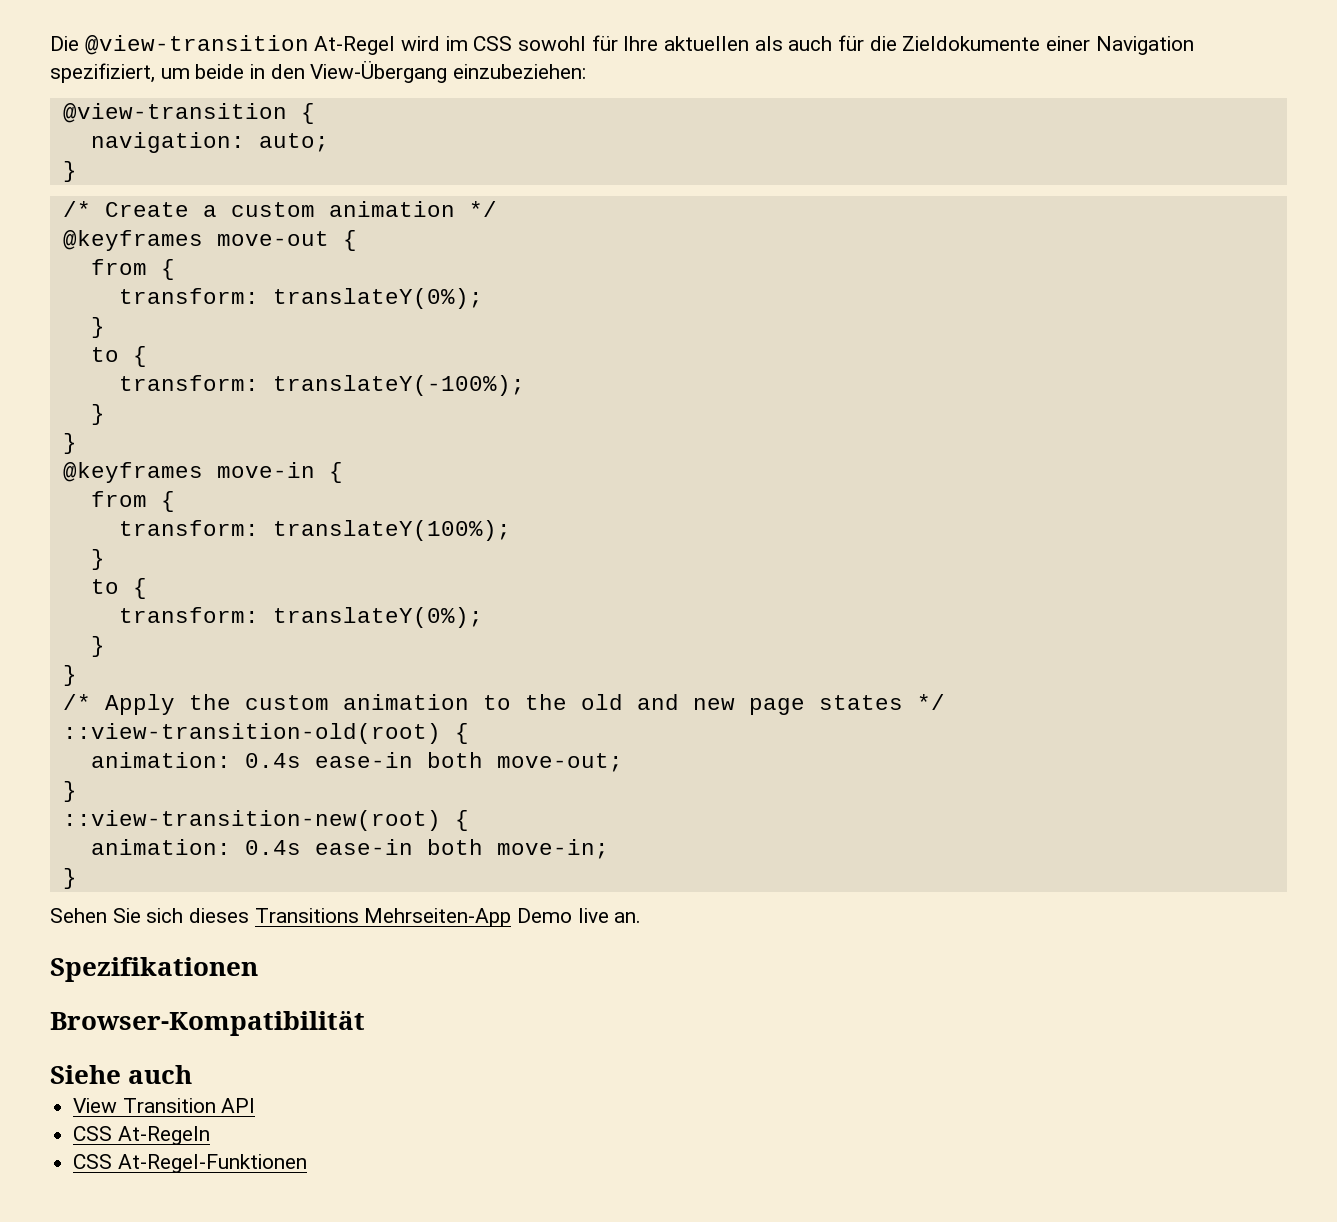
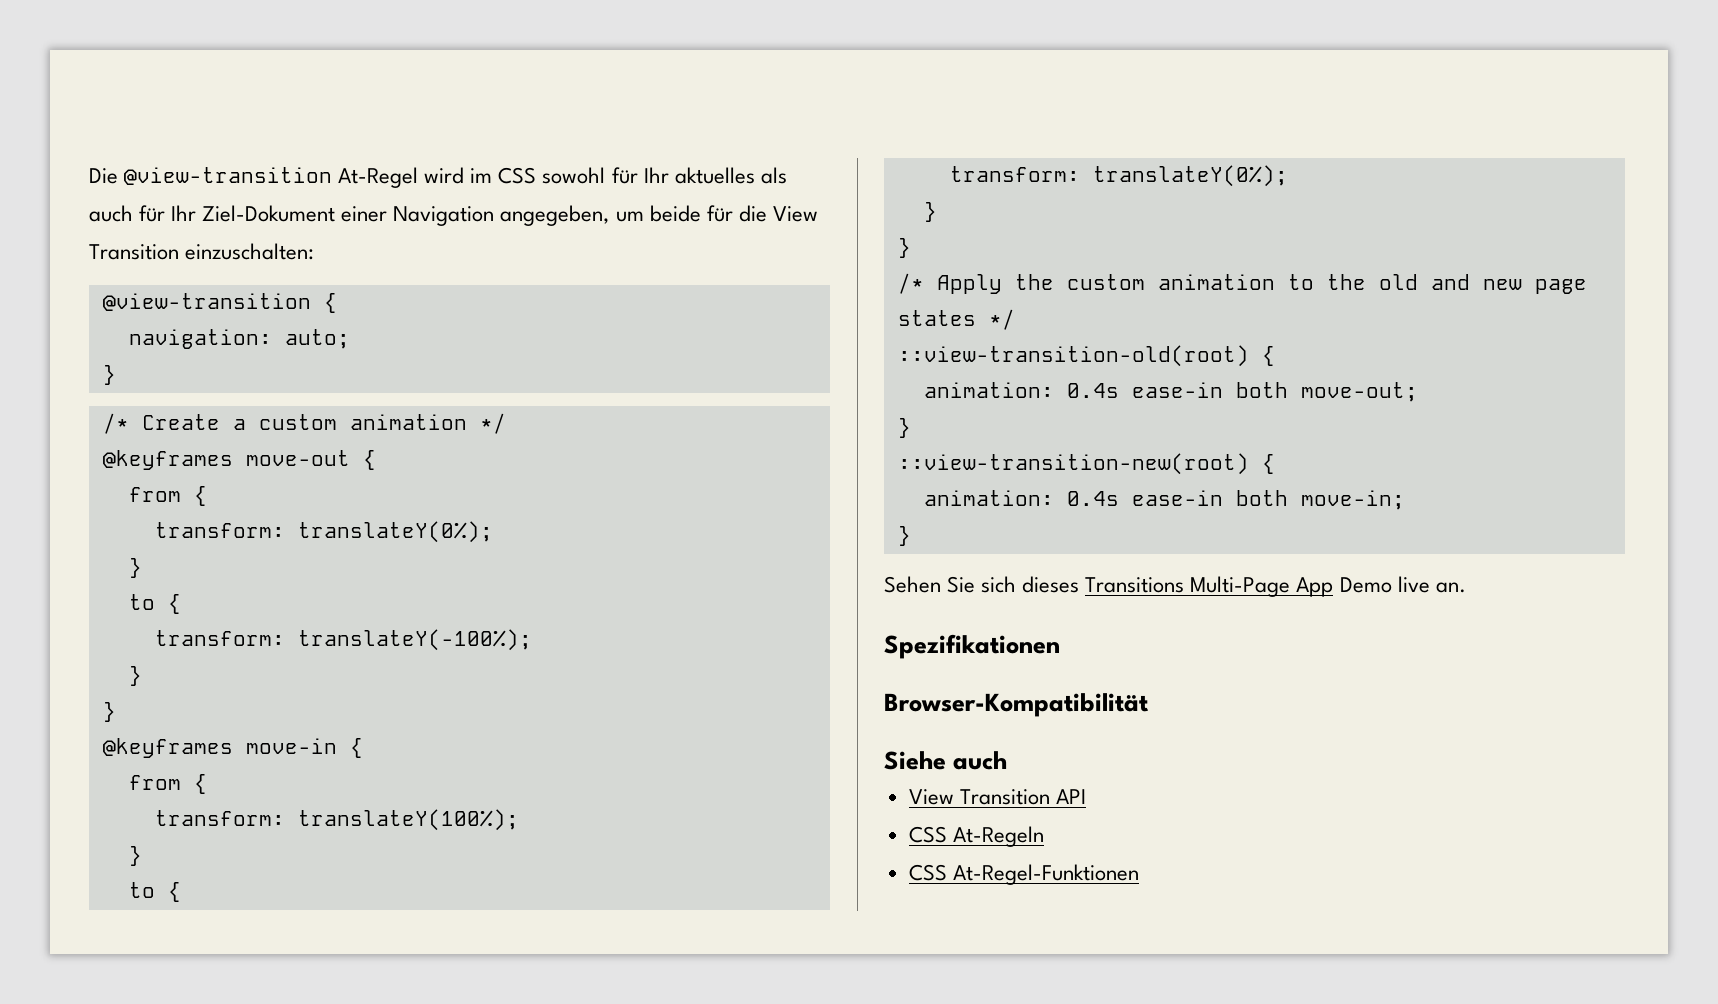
[623,36,750,51] Ihre aktuellen -> [643,167,755,184] Ihr aktuelles
[869,36,1041,51] die Zieldokumente -> [171,205,336,222] Ihr Ziel-Dokument
[50,63,155,83] spezifiziert, -> [500,205,610,226] angegeben,
[250,61,587,83] in den View-Übergang einzubeziehen: -> [706,205,818,222] [89,243,315,260] für die View Transition einzuschalten:
[364,908,512,927] Mehrseiten-App -> [1190,576,1334,597] Multi-Page App

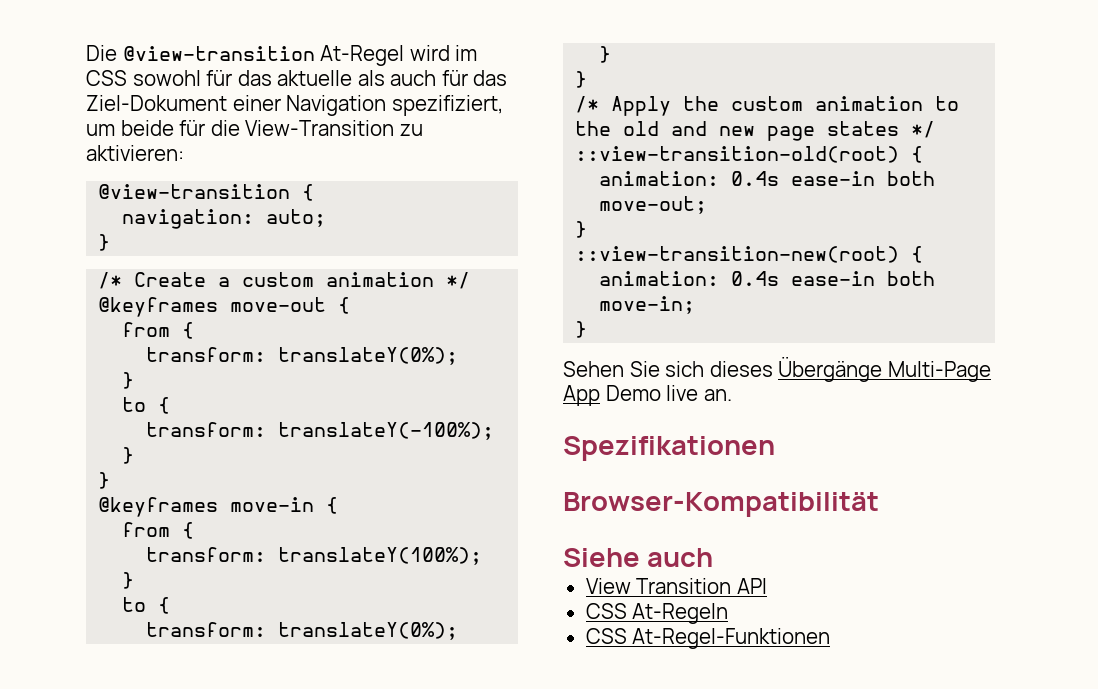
[643,167,755,184] Ihr aktuelles -> [237,70,353,86] das aktuelle
[171,205,197,221] Ihr -> [473,70,508,86] das
[500,205,610,226] angegeben, -> [391,95,503,116] spezifiziert,
[772,206,818,222] [89,243,315,260] View Transition einzuschalten: -> [245,120,423,136] [86,145,184,161] View-Transition zu aktivieren:
[1085,577,1185,593] Transitions -> [778,357,883,382] Übergänge

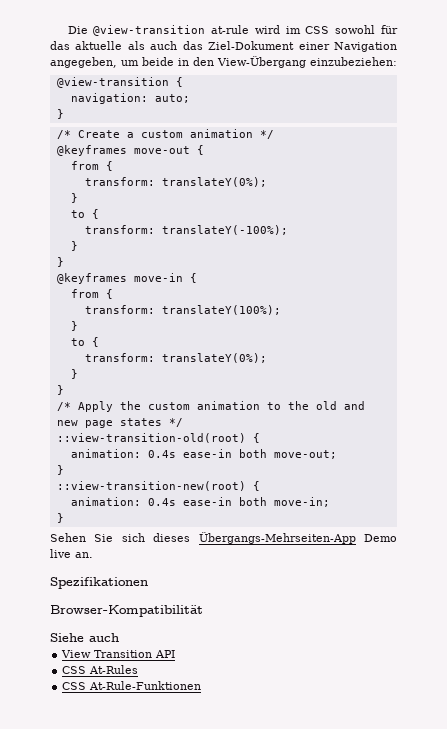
[320,45,405,66] At-Regel -> [211,25,250,34] at-rule
[441,70,468,86] für -> (178, 45) none
[391,95,503,116] spezifiziert, -> [50,57,117,68] angegeben,
[179,120,423,136] [86,145,184,161] für die View-Transition zu aktivieren: -> [178,56,397,68] in den View-Übergang einzubeziehen:
[778,357,991,382] [563,385,600,406] Übergänge Multi-Page App -> [198,532,356,544] Übergangs-Mehrseiten-App
[632,603,729,624] [585,628,831,649] At-Regeln // CSS At-Regel-Funktionen -> [89,665,139,674] [62,681,202,690] At-Rules // CSS At-Rule-Funktionen

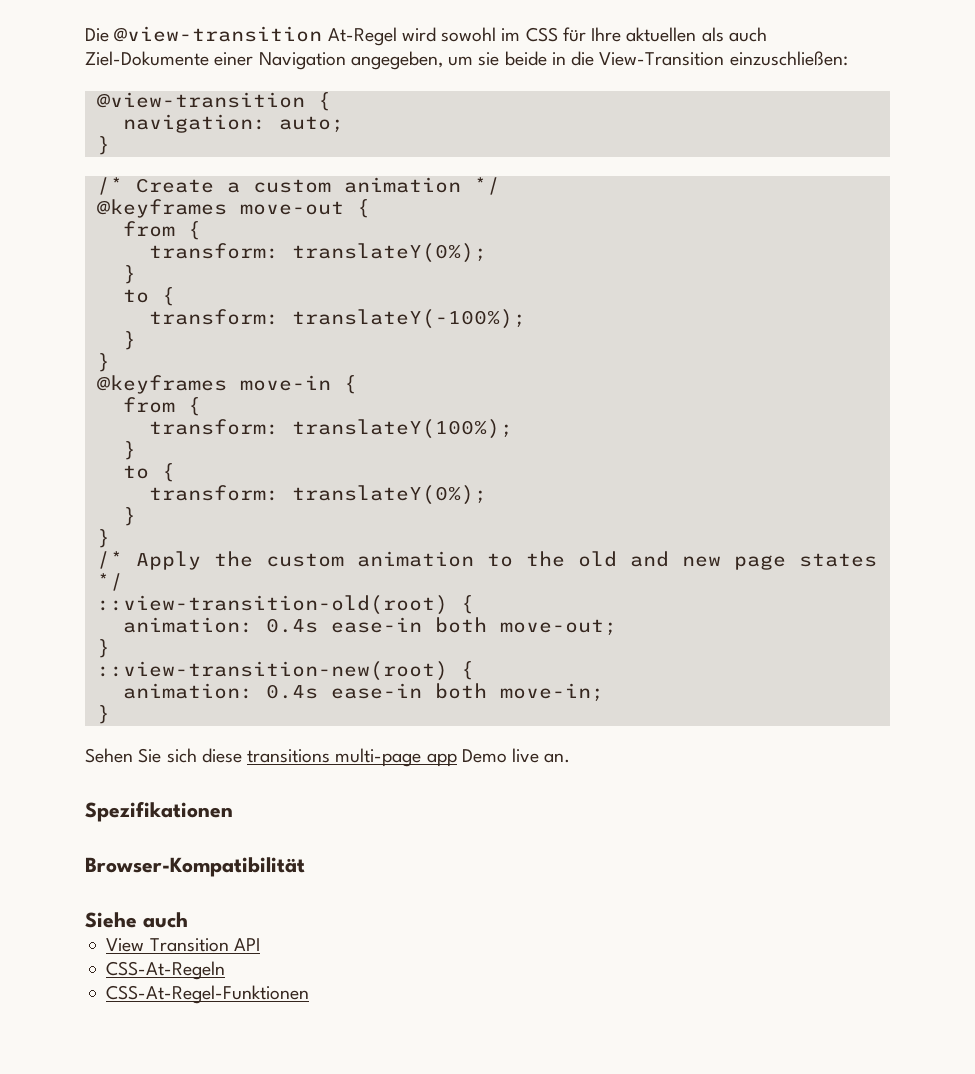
[211,25,398,34] [50,41,295,50] at-rule wird im CSS sowohl für das aktuelle als auch das Ziel-Dokument -> [327,27,767,46] [85,51,209,66] At-Regel wird sowohl im CSS für Ihre aktuellen als auch Ziel-Dokumente
(139, 63) none -> [478,52,500,66] sie
[193,56,397,68] den View-Übergang einzubeziehen: -> [571,51,848,66] die View-Transition einzuschließen:
[153,532,356,544] dieses Übergangs-Mehrseiten-App -> [201,748,457,767] diese transitions multi-page app
[62,665,139,674] [62,681,202,690] CSS At-Rules // CSS At-Rule-Funktionen -> [106,961,226,980] [106,985,310,1004] CSS-At-Regeln // CSS-At-Regel-Funktionen

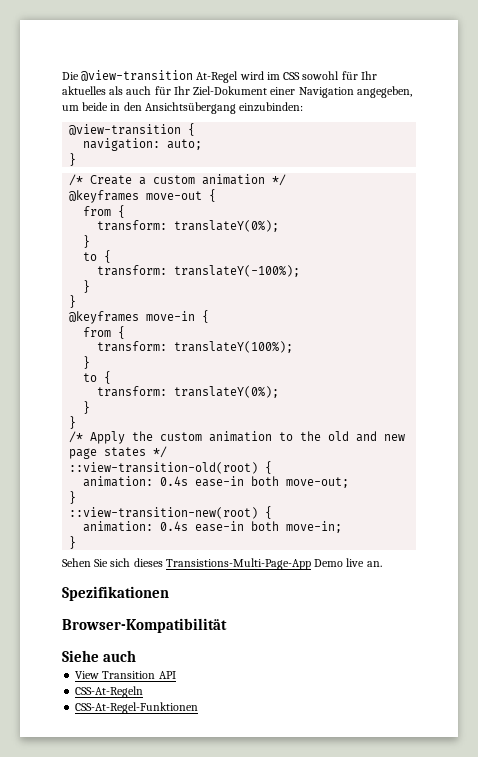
[441,27,497,42] sowohl -> (264, 75) none
[562,27,767,42] [85,51,209,66] für Ihre aktuellen als auch Ziel-Dokumente -> [302,71,377,80] [62,86,268,95] sowohl für Ihr aktuelles als auch für Ihr Ziel-Dokument
[478,52,500,66] sie -> (79, 108) none
[571,51,848,66] die View-Transition einzuschließen: -> [123,102,304,114] den Ansichtsübergang einzubinden:
[201,748,457,767] diese transitions multi-page app -> [133,558,311,570] dieses Transistions-Multi-Page-App

